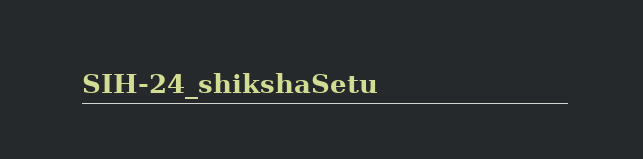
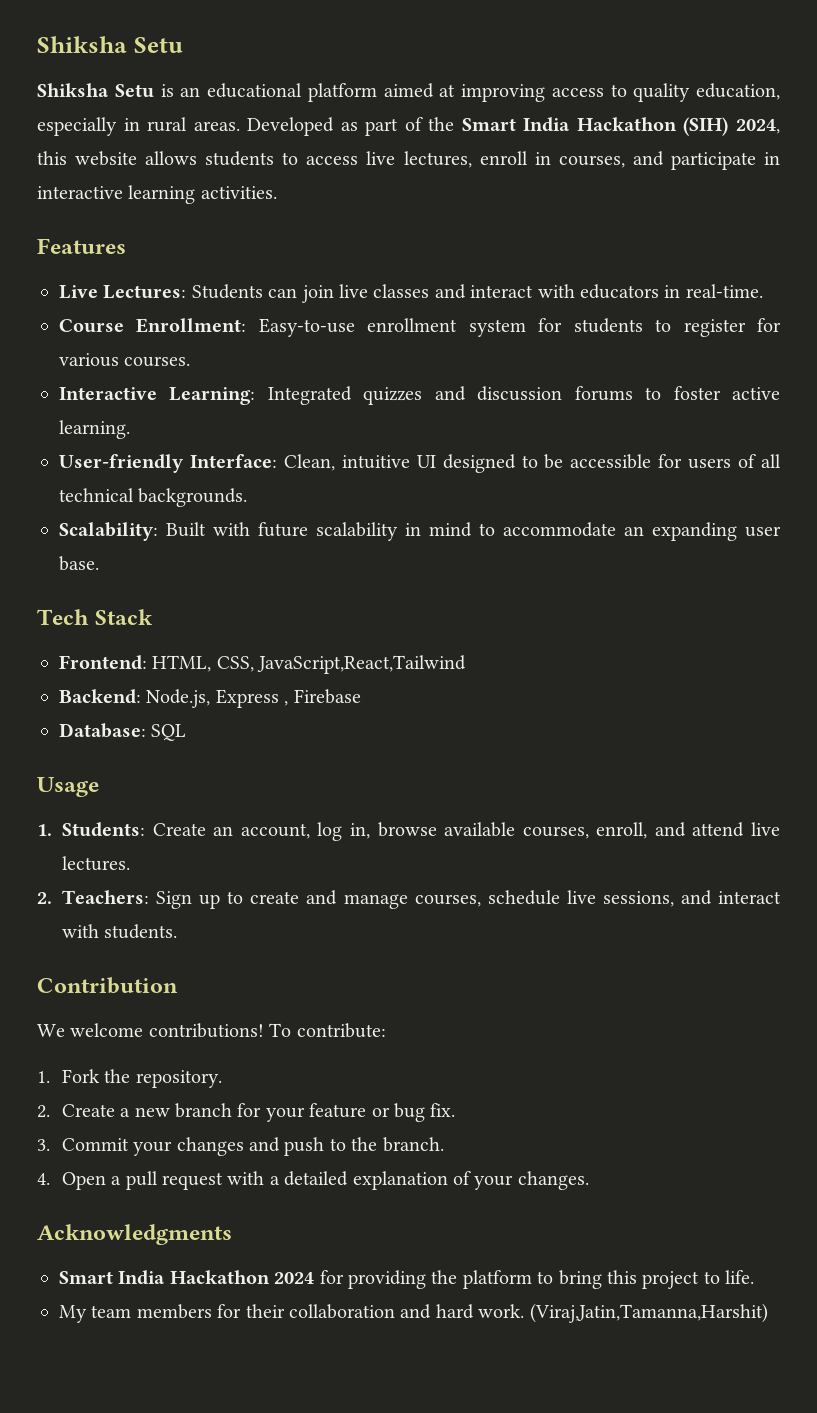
[82,73,378,99] SIH-24_shikshaSetu -> [37,36,183,53] [37,83,780,102] [37,117,781,136] [37,151,781,170] [37,185,277,204] [37,238,126,254] [59,284,763,303] [59,318,782,337] [59,353,191,367] [59,386,781,405] [59,420,130,439] [59,454,781,473] [59,488,248,507] [59,522,781,541] [59,556,99,571] [37,609,154,625] [59,655,467,674] [59,689,361,708] [59,723,187,741] [37,777,99,797] [37,822,780,841] [62,856,130,871] [37,890,781,909] [62,924,178,939] [37,977,178,994] [37,1023,386,1038] [37,1069,222,1088] [37,1103,456,1122] [37,1137,444,1156] [37,1171,589,1190] [37,1224,232,1245] [59,1270,755,1289] [59,1303,768,1323] Shiksha Setu // Shiksha Setu is an educational platform aimed at improving access to quality education, especially in rural areas. Developed as part of the Smart India Hackathon (SIH) 2024, this website allows students to access live lectures, enroll in courses, and participate in interactive learning activities. // Features // Live Lectures: Students can join live classes and interact with educators in real-time. // Course Enrollment: Easy-to-use enrollment system for students to register for various courses. // Interactive Learning: Integrated quizzes and discussion forums to foster active learning. // User-friendly Interface: Clean, intuitive UI designed to be accessible for users of all technical backgrounds. // Scalability: Built with future scalability in mind to accommodate an expanding user base. // Tech Stack // Frontend: HTML, CSS, JavaScript,React,Tailwind // Backend: Node.js, Express , Firebase // Database: SQL // Usage // 1. Students: Create an account, log in, browse available courses, enroll, and attend live lectures. // 2. Teachers: Sign up to create and manage courses, schedule live sessions, and interact with students. // Contribution // We welcome contributions! To contribute: // 1. Fork the repository. // 2. Create a new branch for your feature or bug fix. // 3. Commit your changes and push to the branch. // 4. Open a pull request with a detailed explanation of your changes. // Acknowledgments // Smart India Hackathon 2024 for providing the platform to bring this project to life. // My team members for their collaboration and hard work. (Viraj,Jatin,Tamanna,Harshit)

